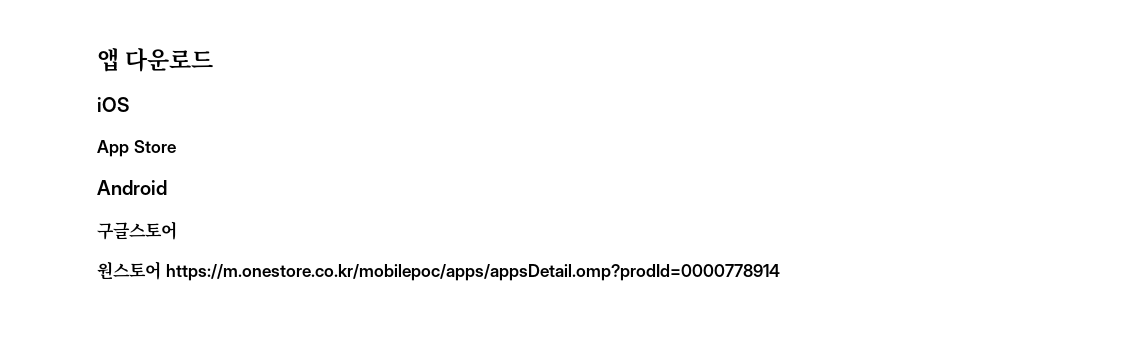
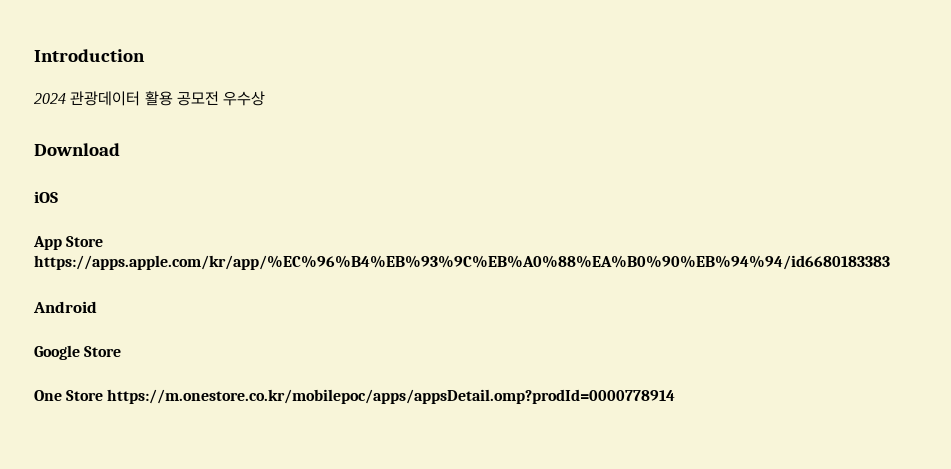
[97,48,214,72] 앱 다운로드 -> [34,49,145,62] [34,91,266,106] [34,143,120,156] Introduction // 2024 관광데이터 활용 공모전 우수상 // Download
(176, 146) none -> [34,255,890,270] https://apps.apple.com/kr/app/%EC%96%B4%EB%93%9C%EB%A0%88%EA%B0%90%EB%94%94/id6680183383
[97,221,177,240] [97,261,161,280] 구글스토어 // 원스토어 -> [34,345,122,360] [34,390,104,401] Google Store // One Store

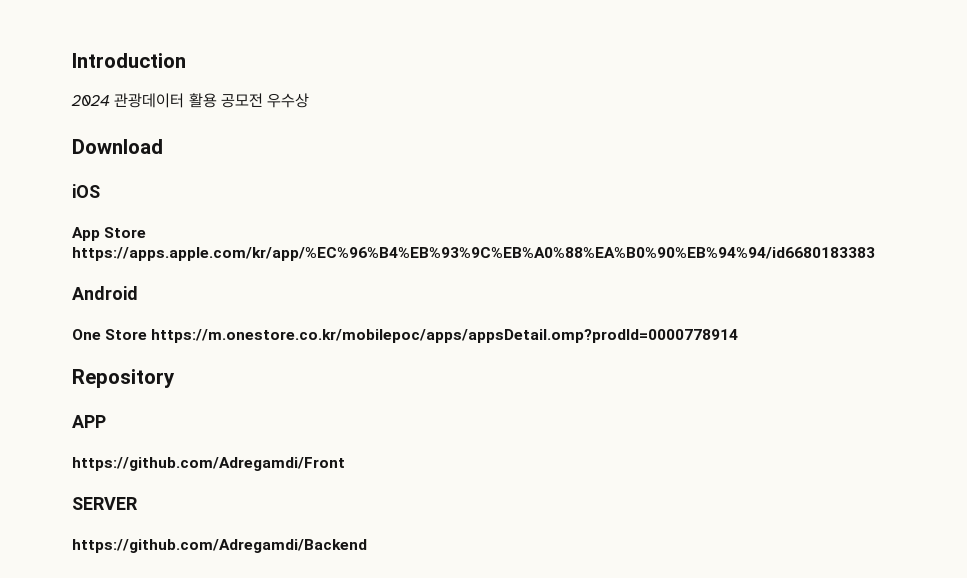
[34,345,122,360] // Google Store -> (138, 293) none
(676, 396) none -> [72,369,175,388] [72,415,106,428] [72,457,345,471] [72,497,138,510] [72,539,367,553] // Repository // APP // https://github.com/Adregamdi/Front // SERVER // https://github.com/Adregamdi/Backend

